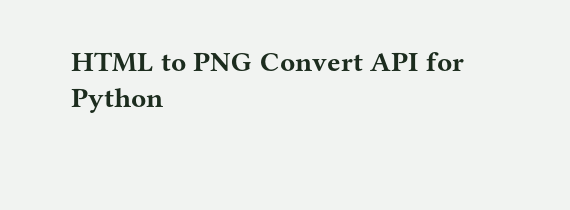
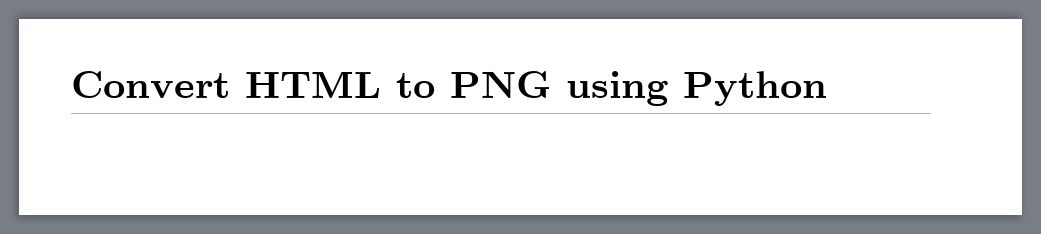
(71, 62) none -> [71,71,230,98] Convert
[259,52,464,71] Convert API for -> [566,71,668,106] using

